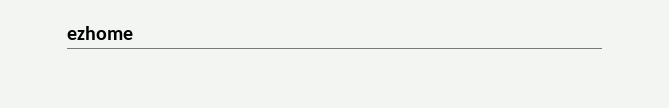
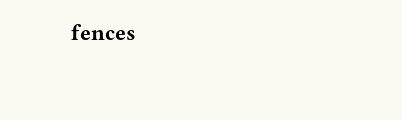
[67,26,133,40] ezhome -> [71,24,136,40] fences

